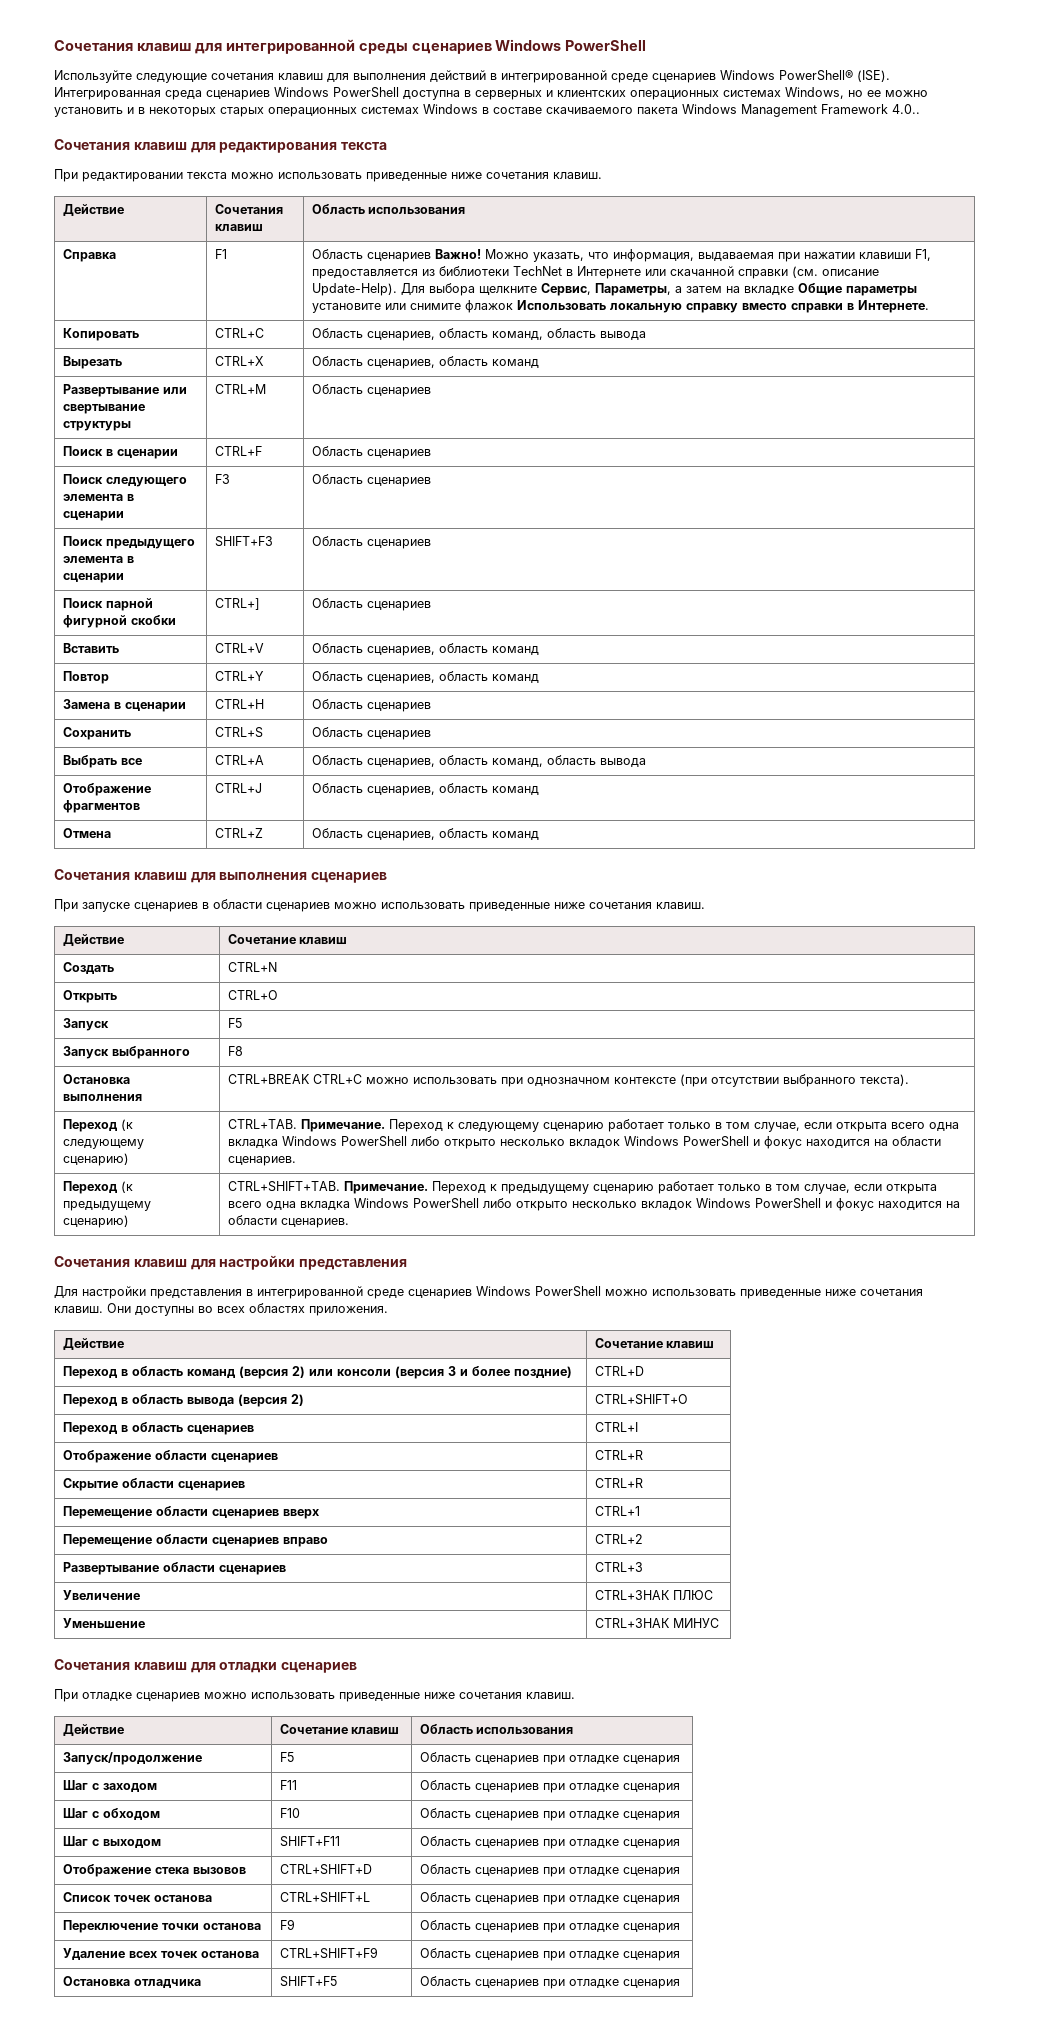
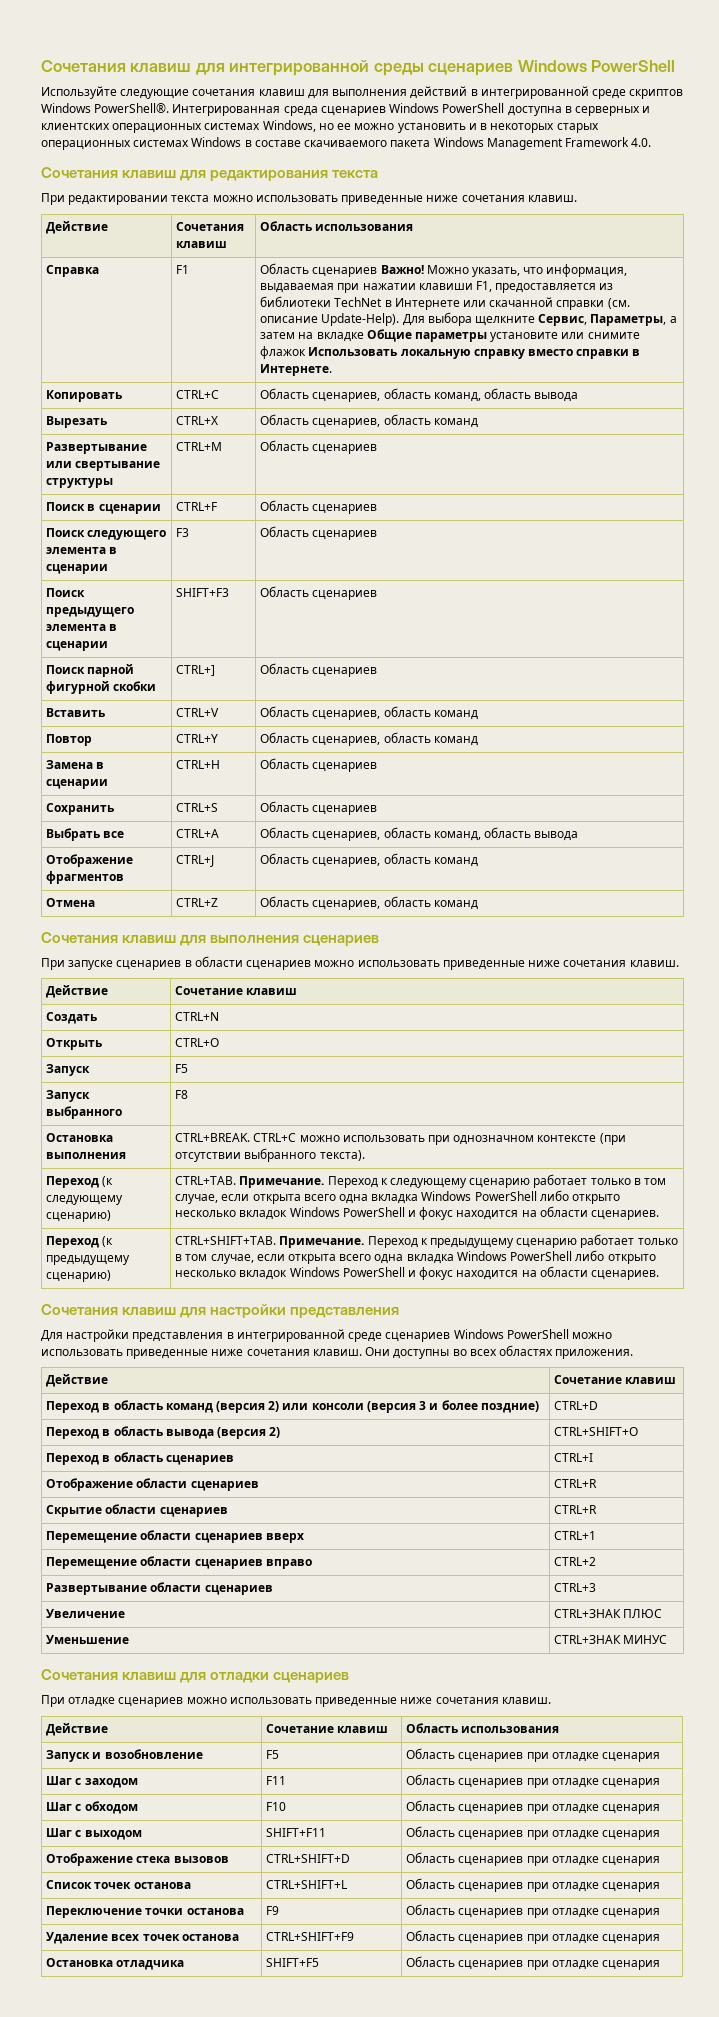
[652,70,890,83] сценариев Windows PowerShell® (ISE). -> [629,89,684,99] [41,103,170,113] скриптов Windows PowerShell®.
[892,104,920,114] 4.0.. -> [631,138,652,147] 4.0.
[228,1074,311,1084] CTRL+BREAK -> [175,1133,251,1142] CTRL+BREAK.
[63,1752,203,1765] Запуск/продолжение -> [46,1749,203,1762] Запуск и возобновление

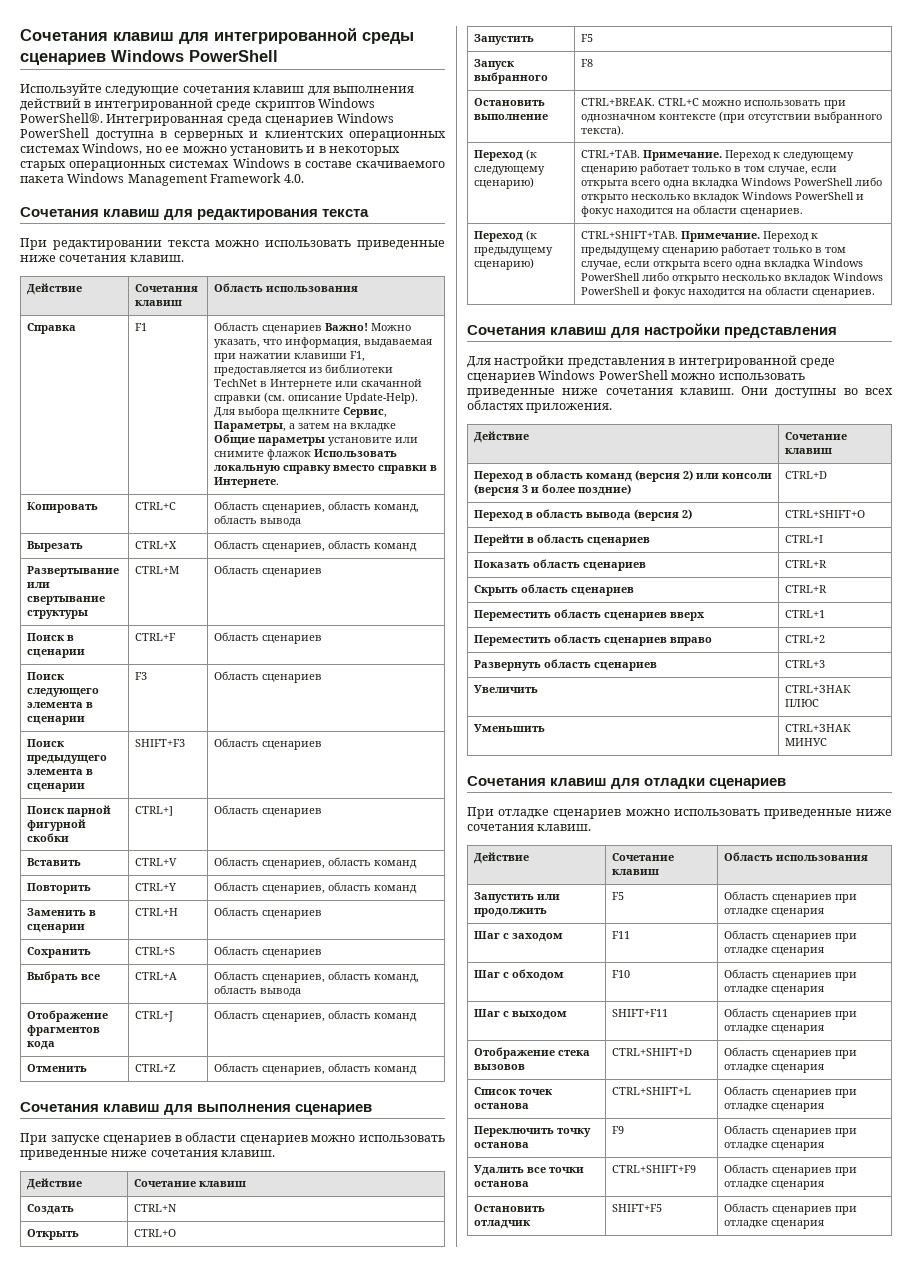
[46,734,93,746] Повтор -> [26,883,91,894] Повторить
[46,760,94,769] Замена -> [26,908,86,916] Заменить
(125, 877) none -> [26,1041,55,1050] кода
[46,898,96,907] Отмена -> [26,1064,87,1072] Отменить
[46,1064,91,1076] Запуск -> [473,34,534,45] Запустить
[46,1133,114,1142] [46,1152,127,1159] Остановка выполнения -> [473,98,545,106] [473,114,548,120] Остановить выполнение
[46,1453,100,1465] Переход -> [473,534,524,546] Перейти
[46,1478,259,1491] [554,1479,598,1488] [46,1504,228,1517] [554,1505,598,1514] [46,1530,192,1543] Отображение области сценариев | CTRL+R // Скрытие области сценариев | CTRL+R // Перемещение области -> [473,559,646,571] [784,560,827,568] [473,584,634,596] [784,585,827,593] [473,609,601,621] Показать область сценариев | CTRL+R // Скрыть область сценариев | CTRL+R // Переместить область
[46,1556,192,1569] Перемещение области -> [473,634,601,646] Переместить область
[46,1582,202,1595] Развертывание области -> [473,659,591,671] Развернуть область
[46,1609,126,1618] Увеличение -> [473,685,538,693] Увеличить
[46,1635,130,1644] Уменьшение -> [473,724,545,732] Уменьшить
[46,1749,203,1762] Запуск и возобновление -> [473,892,560,903] [473,908,547,917] Запустить или продолжить
[46,1906,184,1918] Переключение точки -> [473,1126,591,1137] Переключить точку
[46,1932,180,1944] Удаление всех точек -> [473,1165,584,1176] Удалить все точки
[46,1958,185,1970] Остановка отладчика -> [473,1204,545,1212] [473,1220,531,1229] Остановить отладчик

